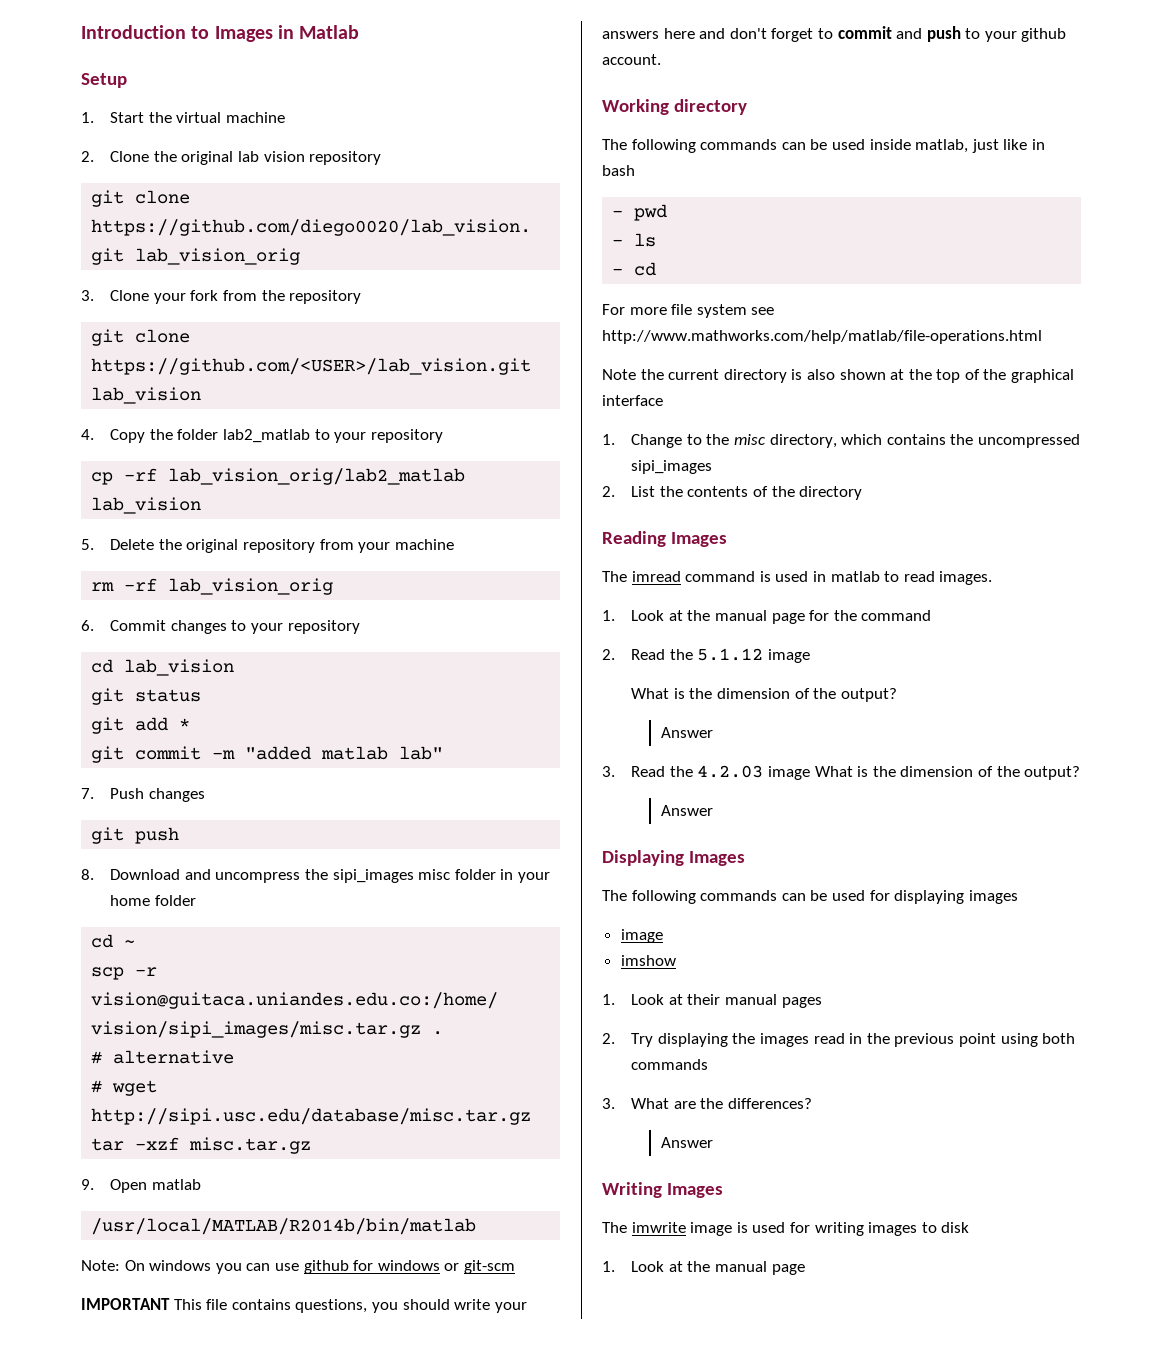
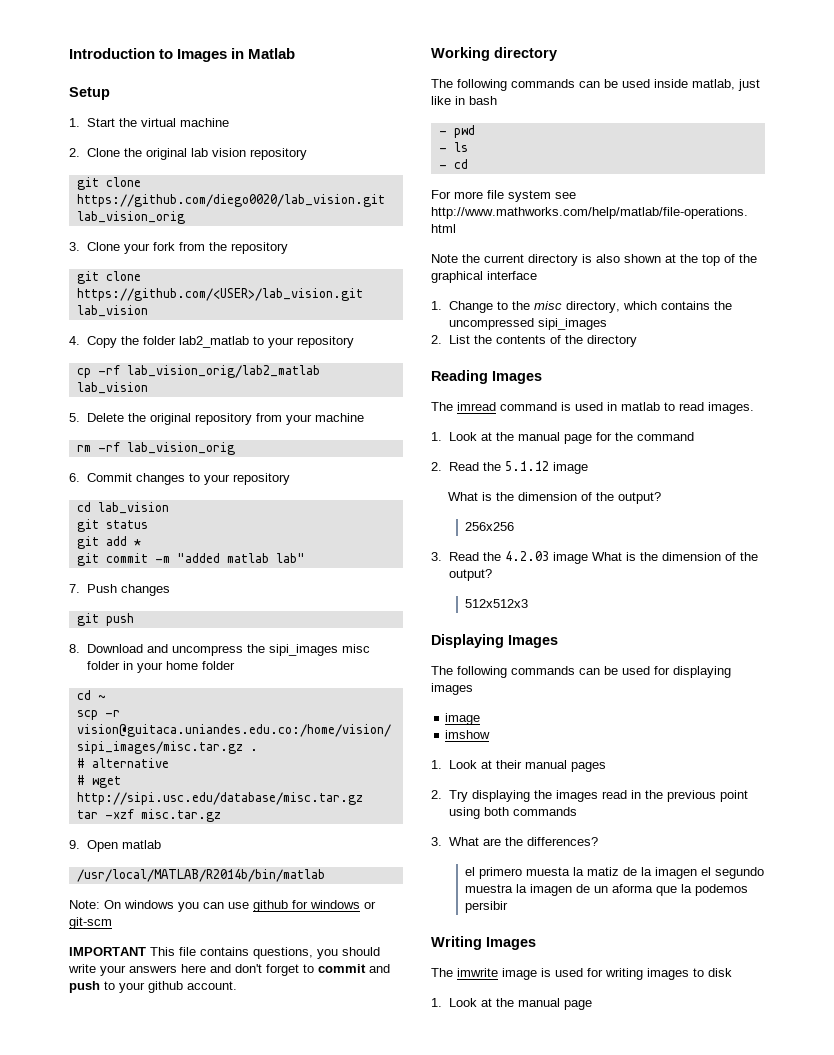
[660,727,713,738] Answer -> [464,522,514,531] 256x256
[660,805,713,816] Answer -> [464,599,528,608] 512x512x3
[660,1137,713,1148] Answer -> [464,867,764,879] [464,884,748,896] [464,901,508,913] el primero muesta la matiz de la imagen el segundo muestra la imagen de un aforma que la podemos persibir

